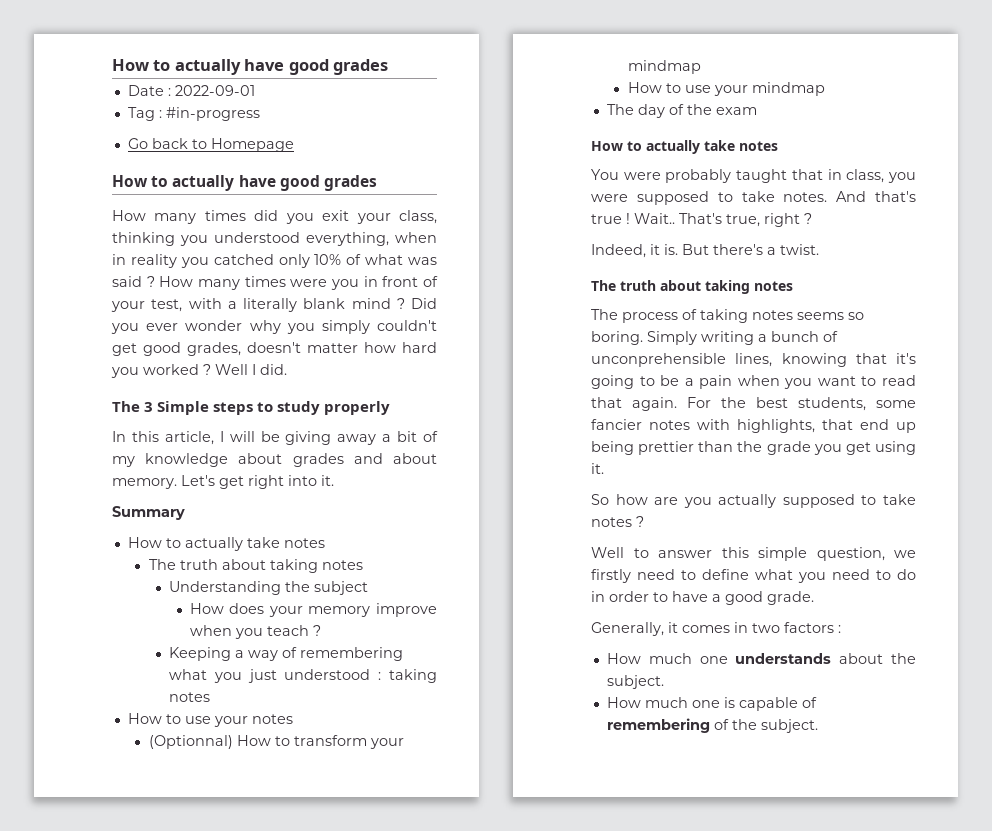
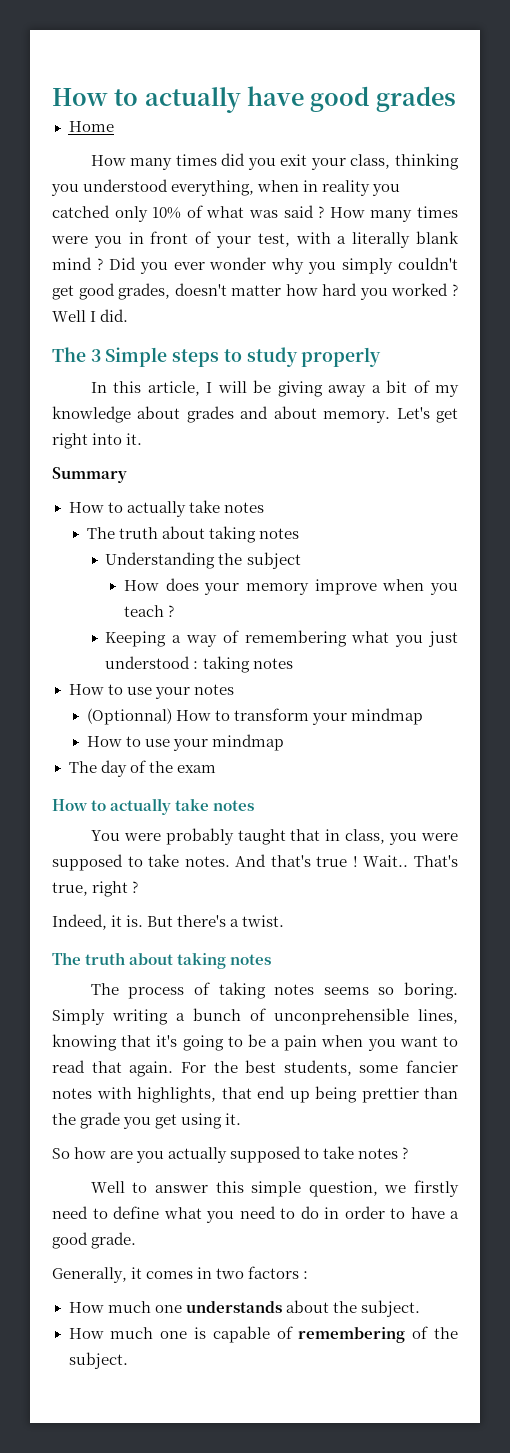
[112,59,389,75] [127,85,255,96] [127,107,260,121] [127,138,294,152] [112,175,377,191] How to actually have good grades // Date : 2022-09-01 // Tag : #in-progress // Go back to Homepage // How to actually have good grades -> [52,86,456,113] [68,121,114,132] How to actually have good grades // Home

